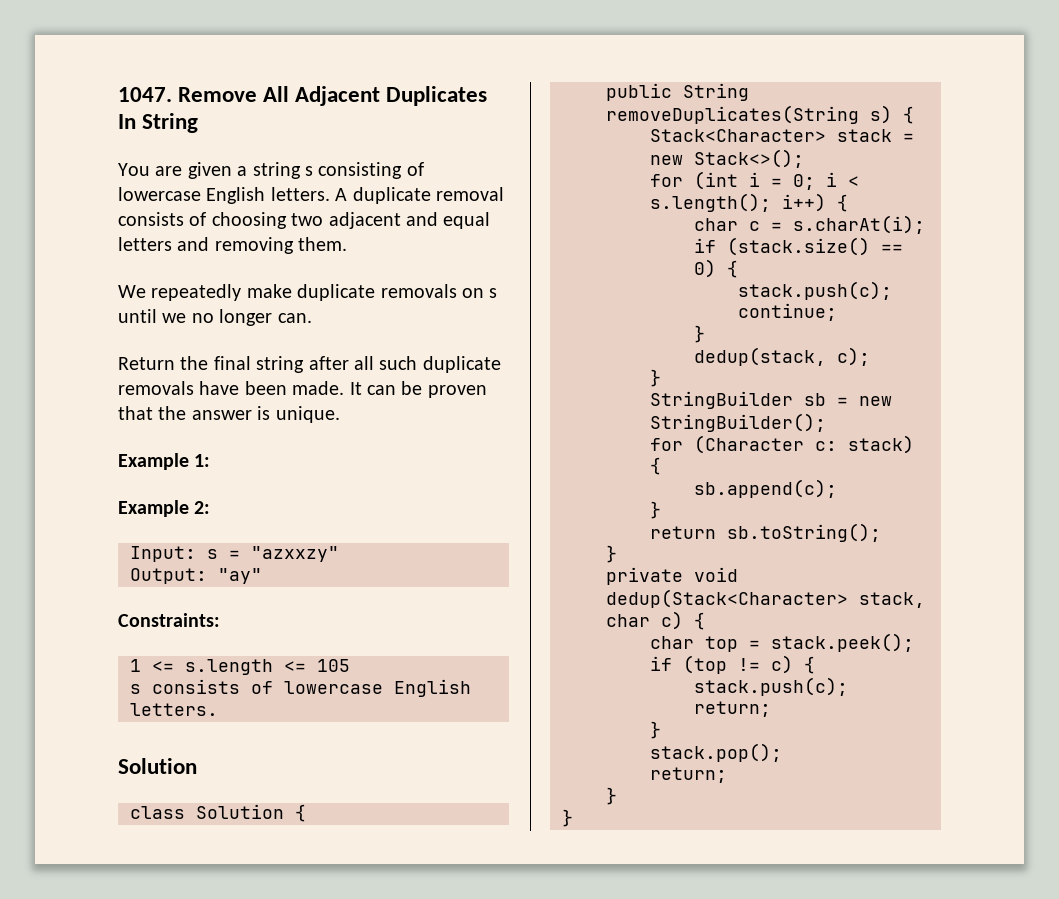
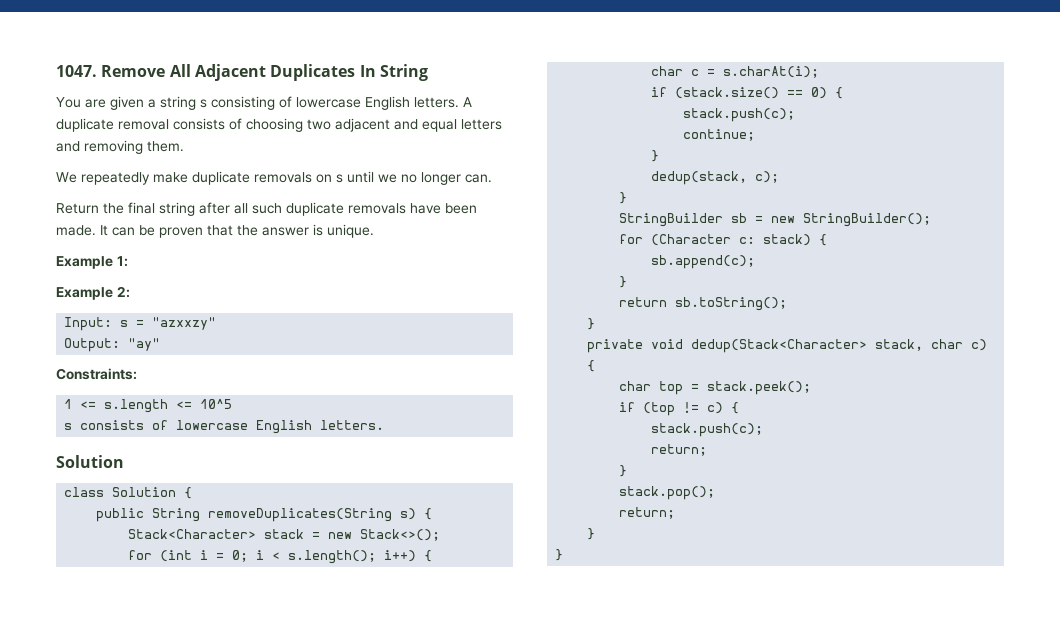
[317,659,350,672] 105 -> [200,399,233,409] 10^5

